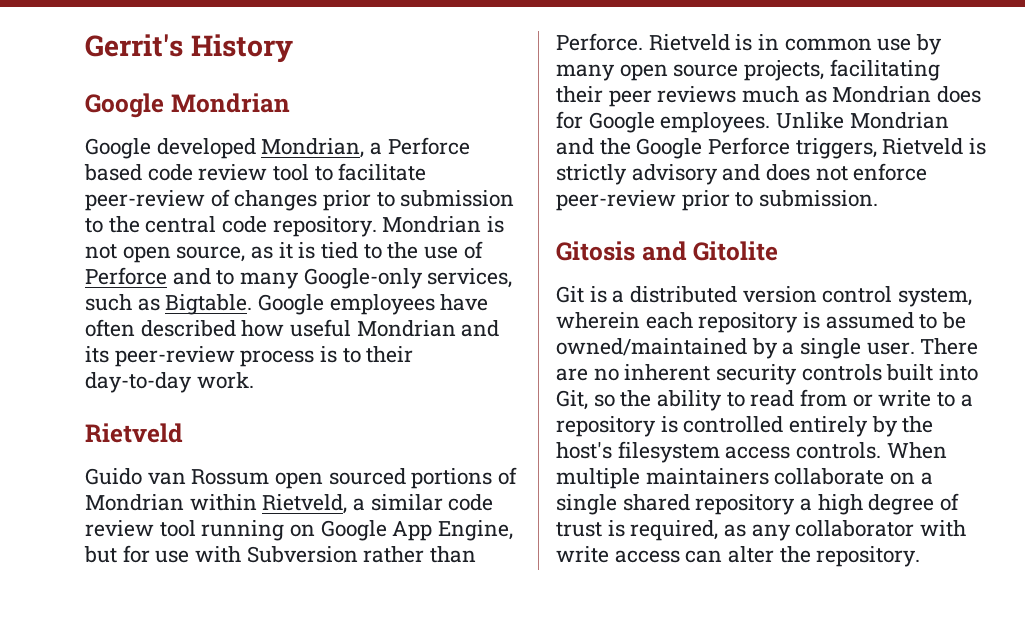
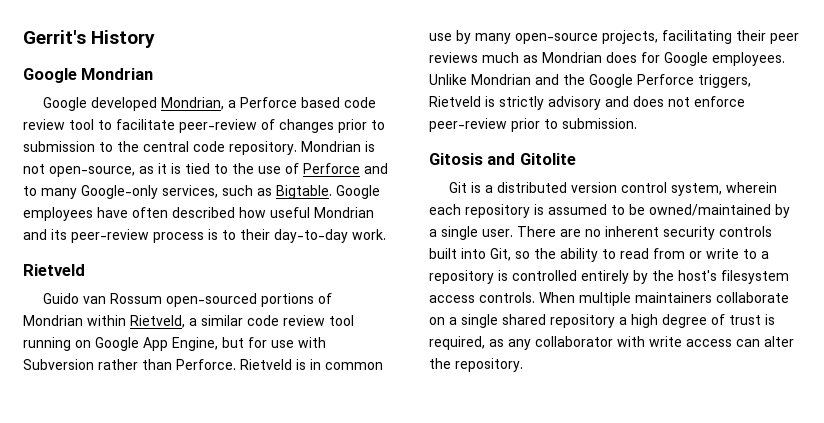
[122,246,246,263] open source, -> [49,166,135,177] open-source,
[275,468,406,489] open sourced -> [165,293,257,307] open-sourced
[619,64,739,81] open source -> [515,33,598,44] open-source

